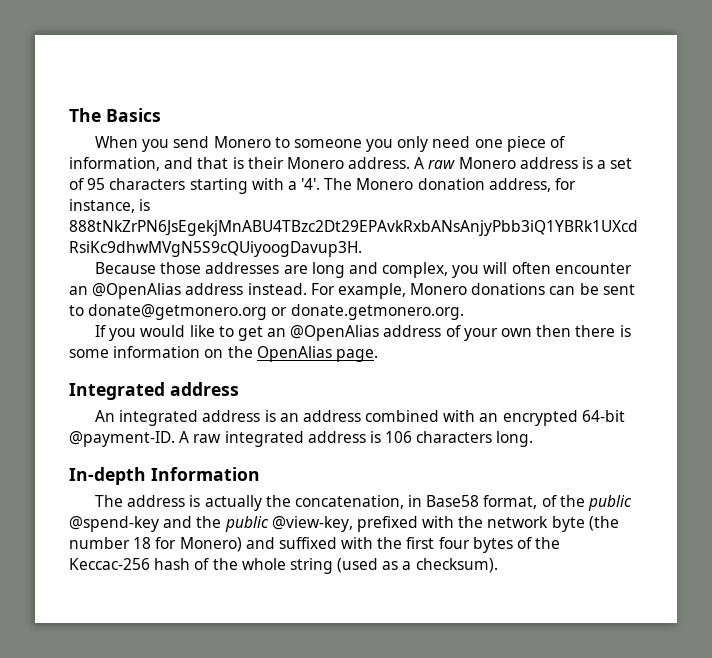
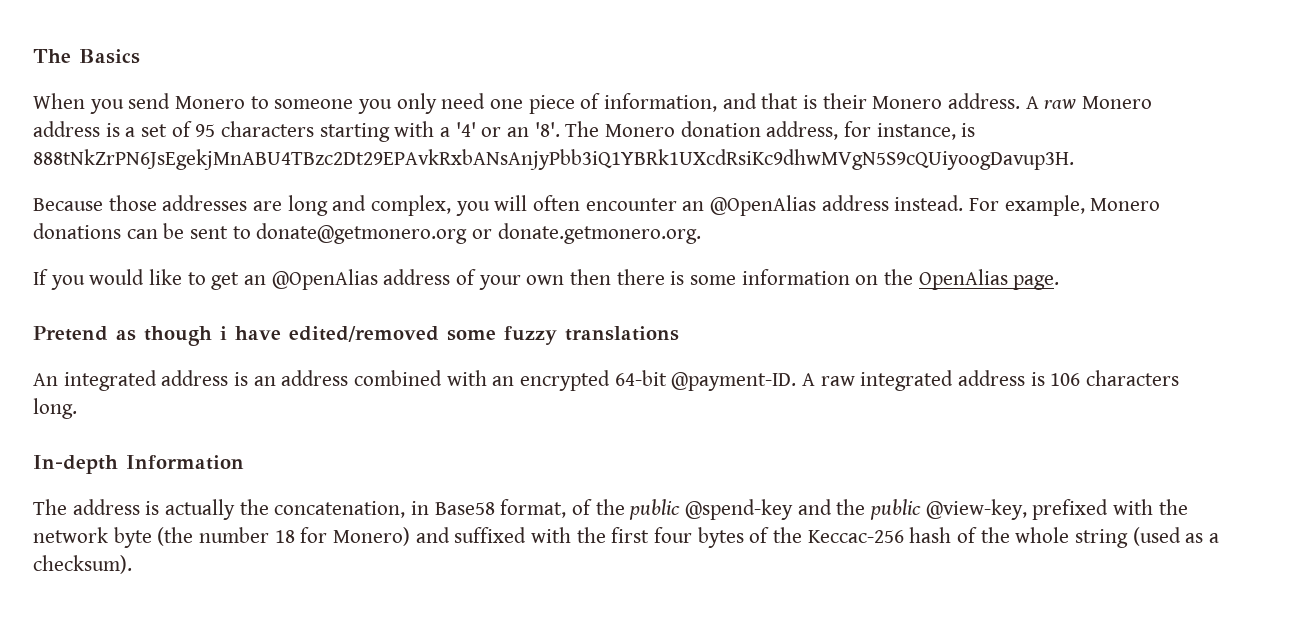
[301,178,321,190] '4'. -> [455,122,560,137] '4' or an '8'.
[69,382,239,400] Integrated address -> [33,326,679,346] Pretend as though i have edited/removed some fuzzy translations

